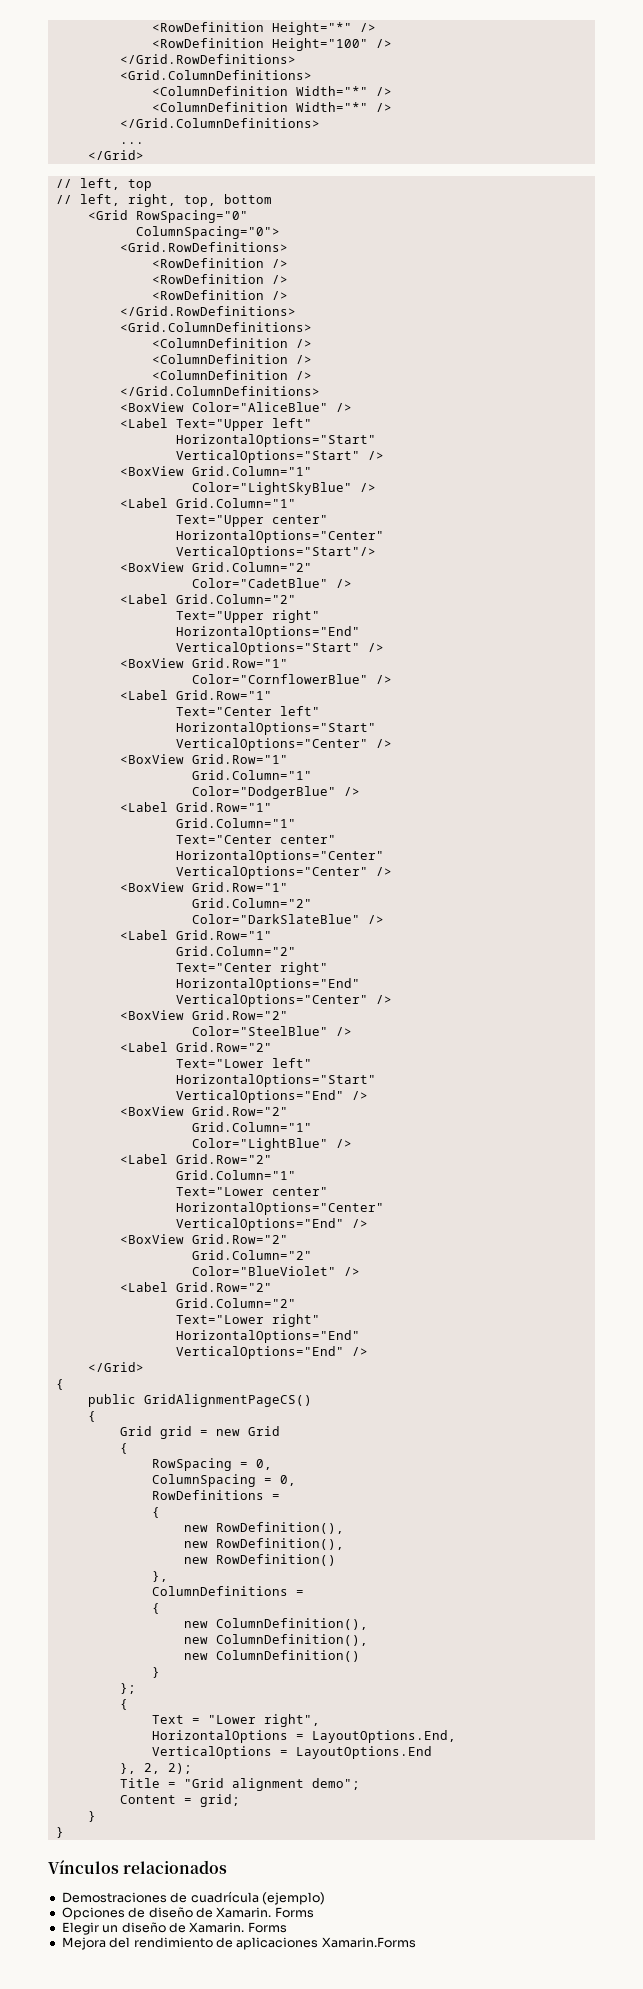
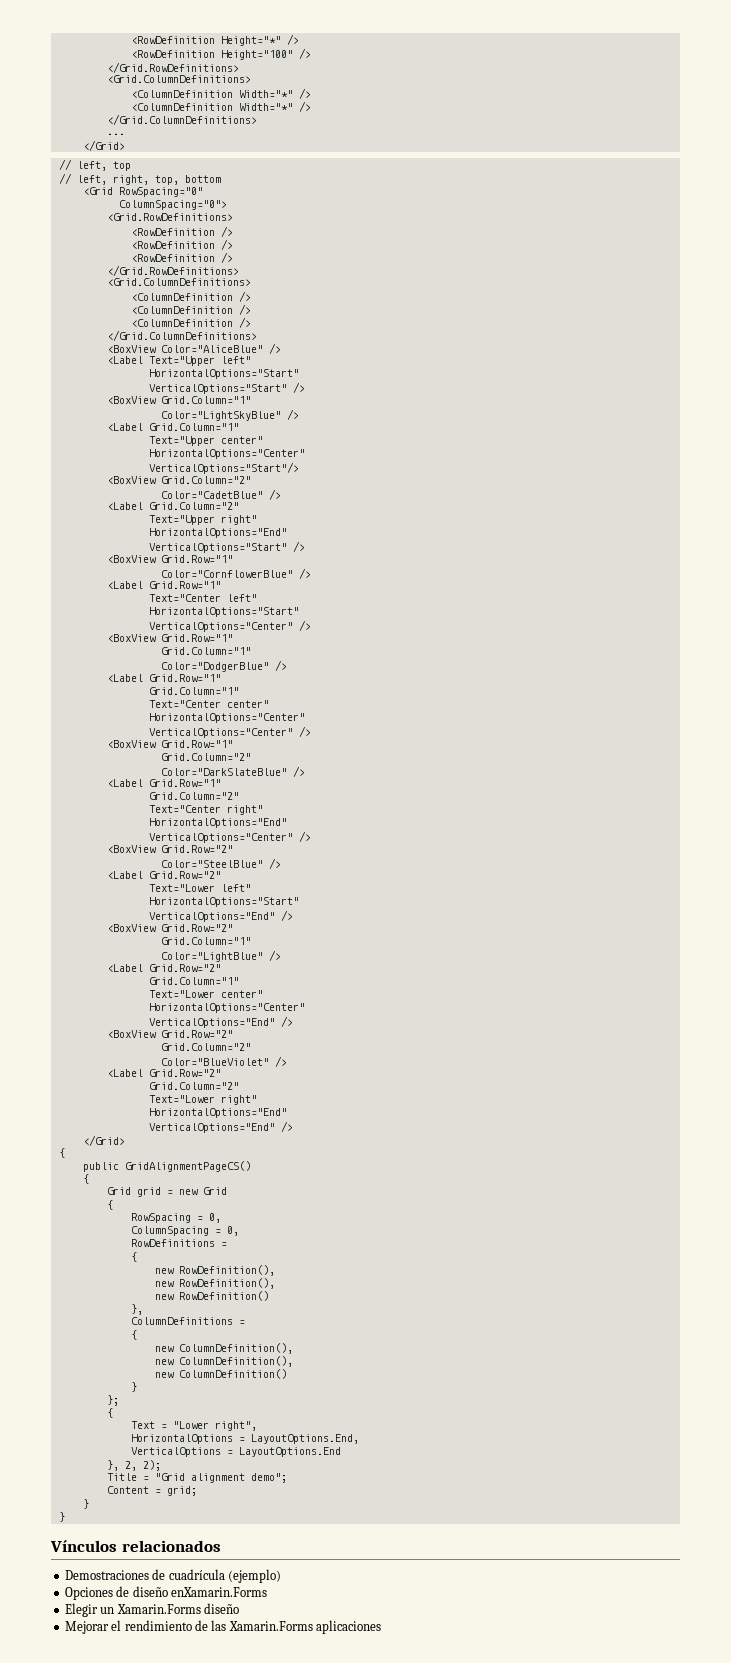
[195,1907,314,1918] de Xamarin. Forms -> [170,1587,267,1597] enXamarin.Forms
[121,1922,287,1933] [61,1937,416,1950] diseño de Xamarin. Forms // Mejora del rendimiento de aplicaciones Xamarin.Forms -> [116,1603,239,1614] [64,1620,381,1634] Xamarin.Forms diseño // Mejorar el rendimiento de las Xamarin.Forms aplicaciones

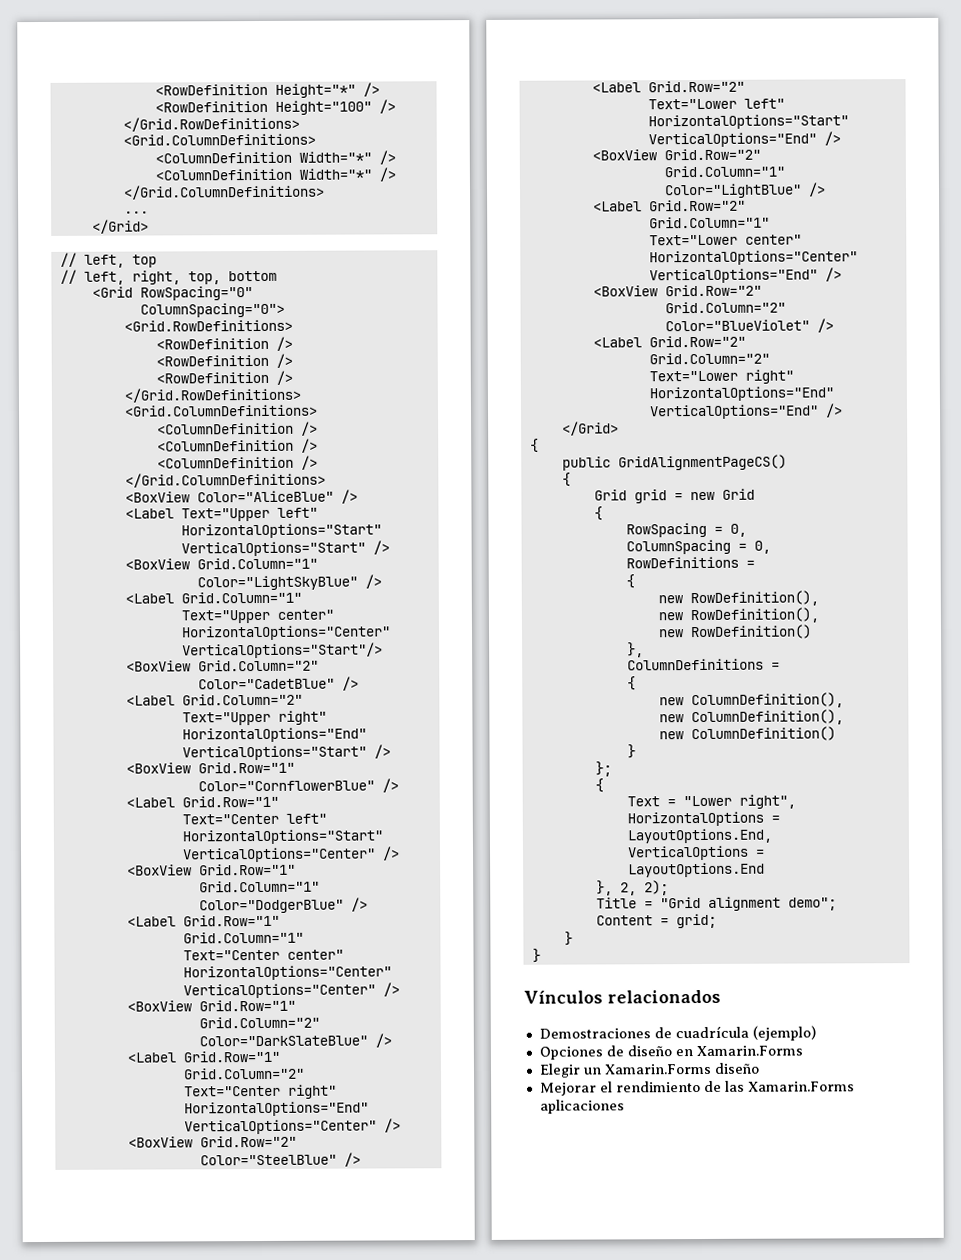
[170,1587,267,1597] enXamarin.Forms -> [674,1045,803,1057] en Xamarin.Forms

